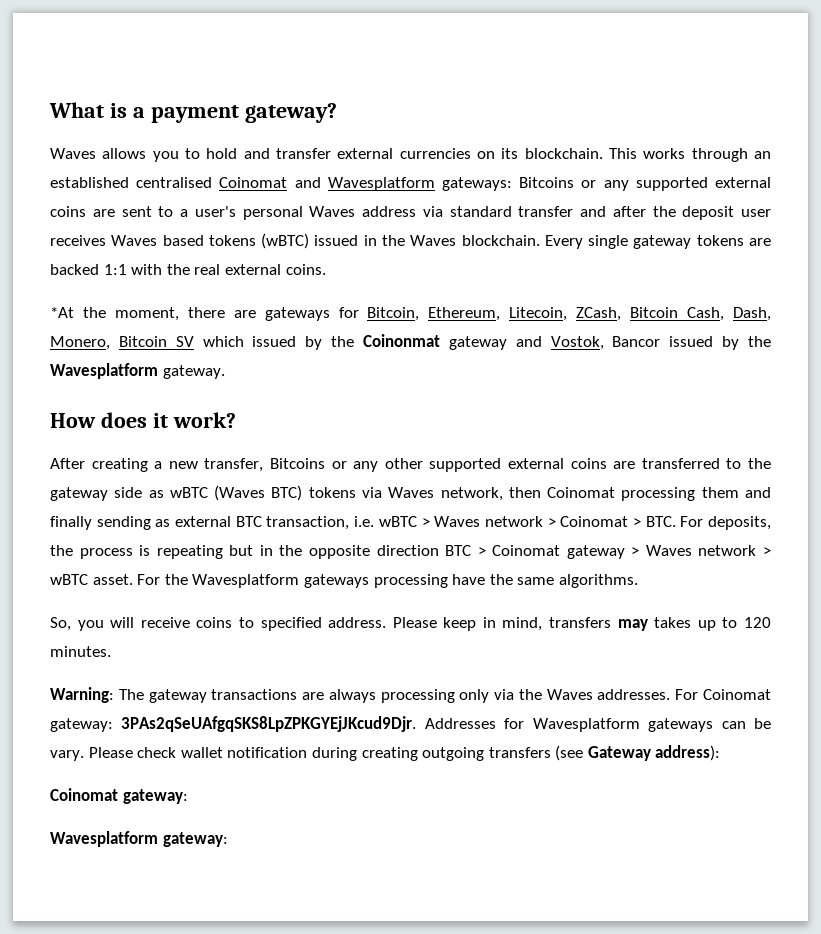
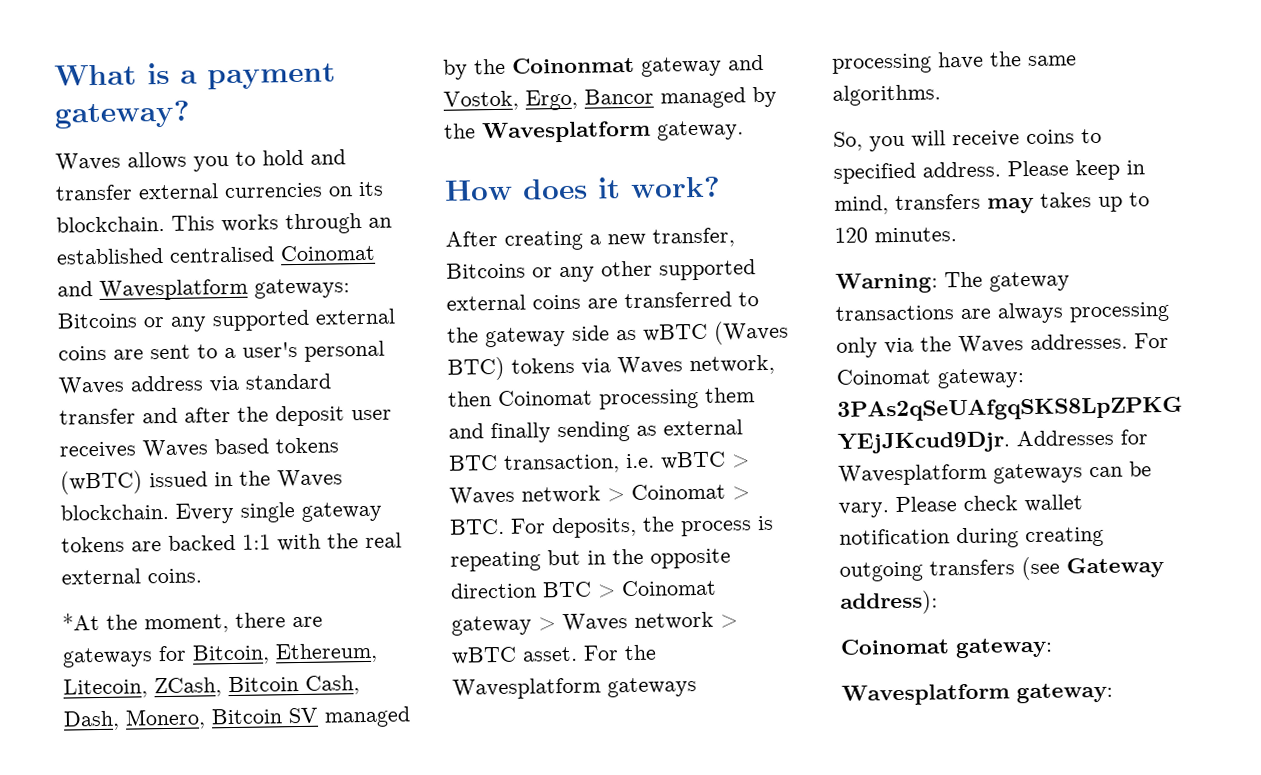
[202,336,297,347] which issued -> [324,706,411,728] managed
[612,336,714,347] Bancor issued -> [525,87,746,111] Ergo, Bancor managed

